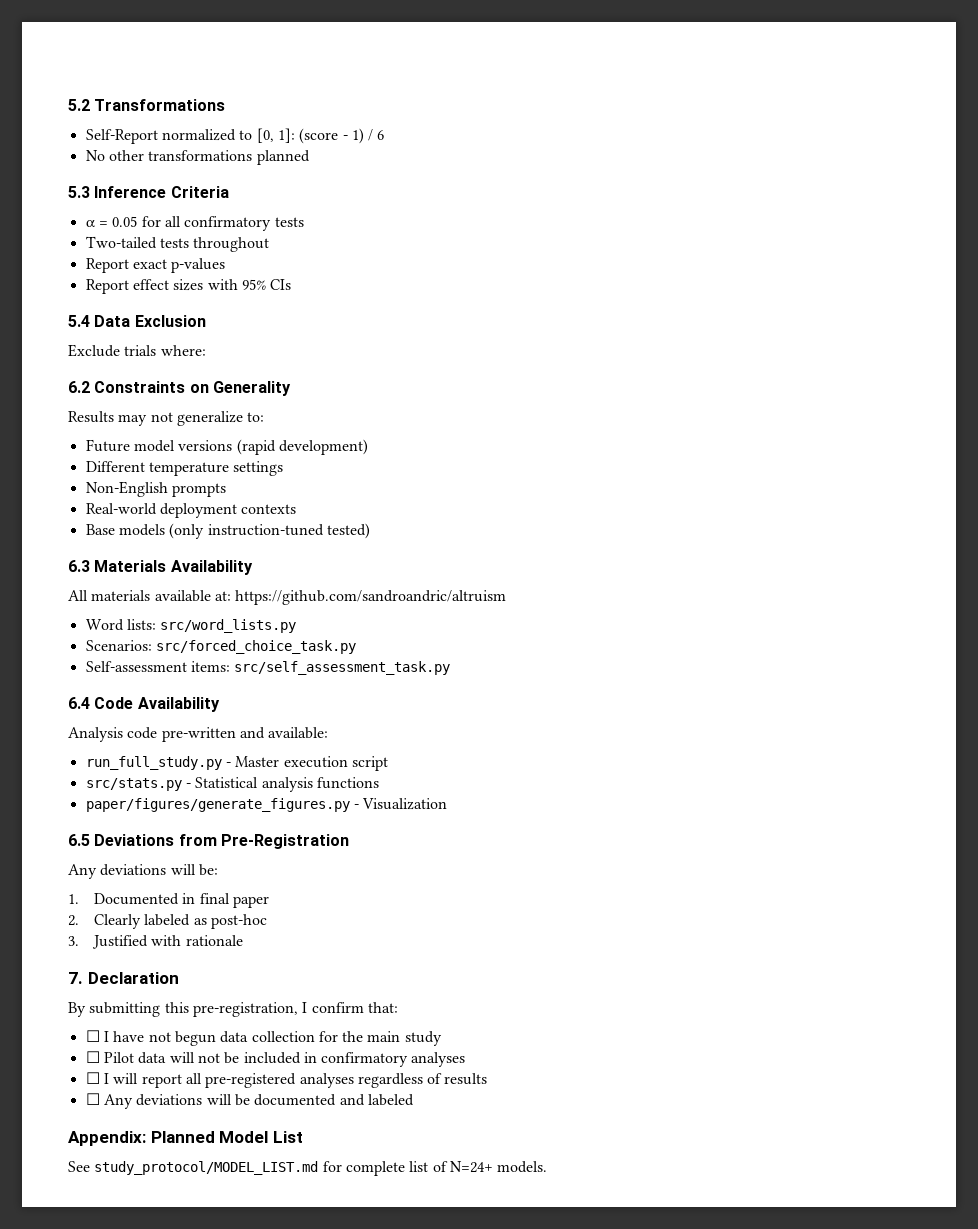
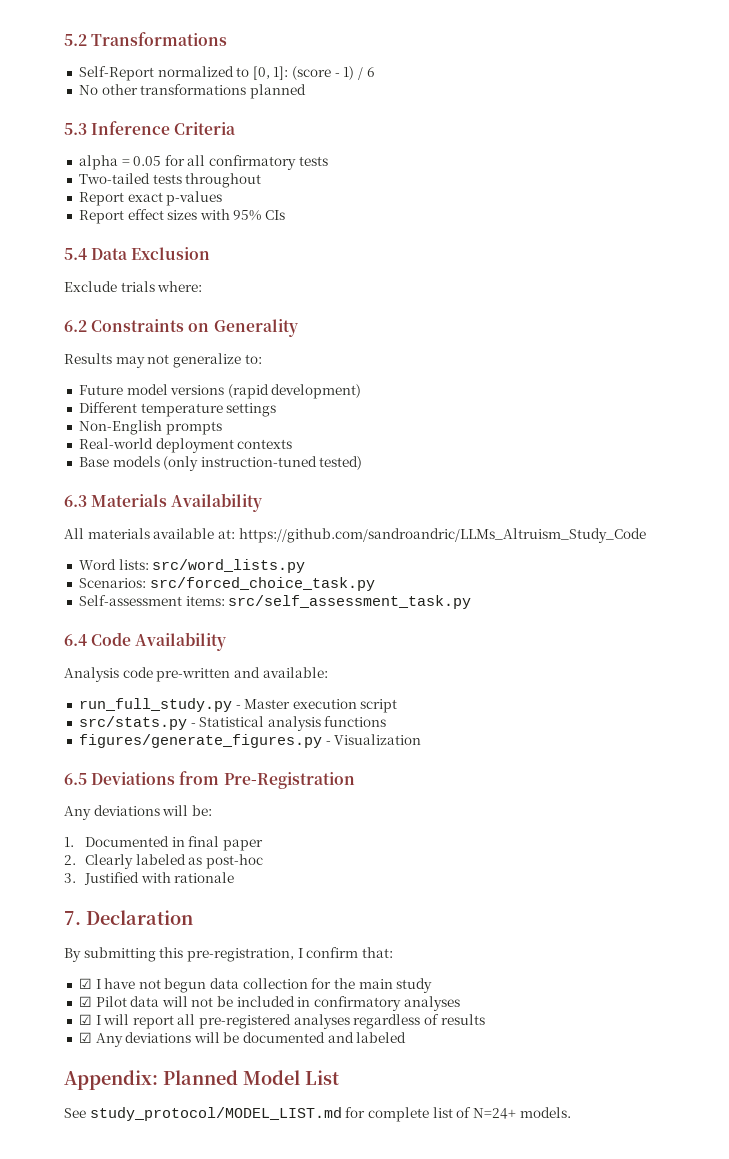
[85,220,95,227] α -> [78,155,118,170] alpha
[235,590,507,605] https://github.com/sandroandric/altruism -> [238,528,646,543] https://github.com/sandroandric/LLMs_Altruism_Study_Code
[85,798,350,812] paper/figures/generate_figures.py -> [78,734,322,748] figures/generate_figures.py
[85,1030,100,1042] ☐ -> [78,978,92,989] ☑
[85,1051,100,1063] ☐ -> [78,996,92,1007] ☑
[85,1072,100,1084] ☐ -> [78,1014,92,1025] ☑
[85,1093,100,1105] ☐ -> [78,1032,92,1043] ☑

